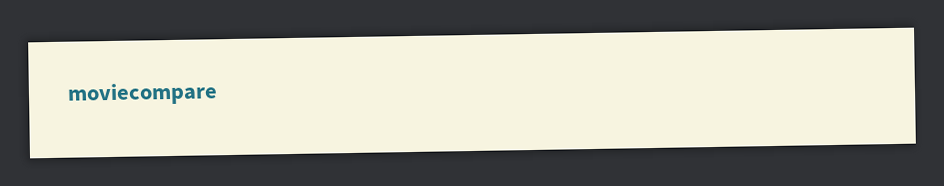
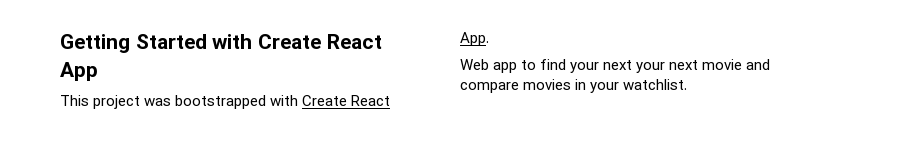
[67,82,218,106] moviecompare -> [60,34,382,53] [60,62,98,81] [60,95,391,109] [460,32,489,46] [460,59,771,73] [460,79,688,93] Getting Started with Create React App // This project was bootstrapped with Create React App. // Web app to find your next your next movie and compare movies in your watchlist.

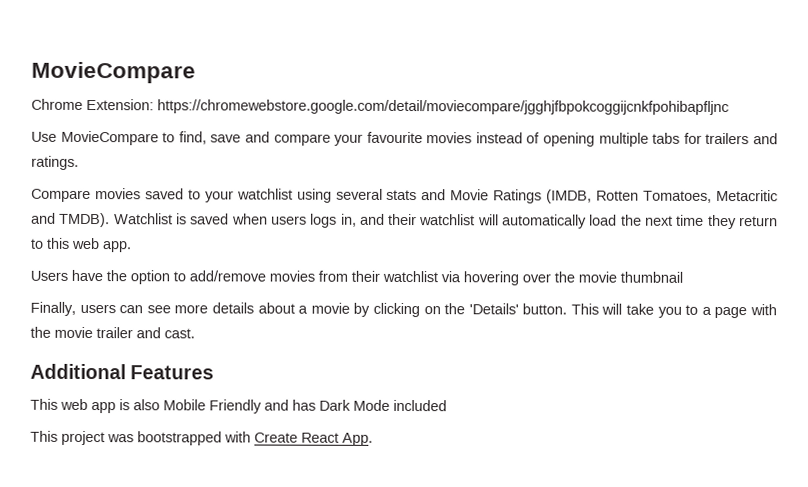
[60,34,382,53] [60,62,98,81] Getting Started with Create React App -> [31,61,196,84] [31,98,729,116] [31,130,779,147] [31,155,79,170] [31,188,778,204] [31,212,778,230] [30,237,132,253] [30,269,683,286] [30,301,777,319] [30,326,195,339] [30,363,215,380] [30,398,447,414] MovieCompare // Chrome Extension: https://chromewebstore.google.com/detail/moviecompare/jgghjfbpokcoggijcnkfpohibapfljnc // Use MovieCompare to find, save and compare your favourite movies instead of opening multiple tabs for trailers and ratings. // Compare movies saved to your watchlist using several stats and Movie Ratings (IMDB, Rotten Tomatoes, Metacritic and TMDB). Watchlist is saved when users logs in, and their watchlist will automatically load the next time they return to this web app. // Users have the option to add/remove movies from their watchlist via hovering over the movie thumbnail // Finally, users can see more details about a movie by clicking on the 'Details' button. This will take you to a page with the movie trailer and cast. // Additional Features // This web app is also Mobile Friendly and has Dark Mode included
[460,59,771,73] [460,79,688,93] // Web app to find your next your next movie and compare movies in your watchlist. -> (373, 439) none

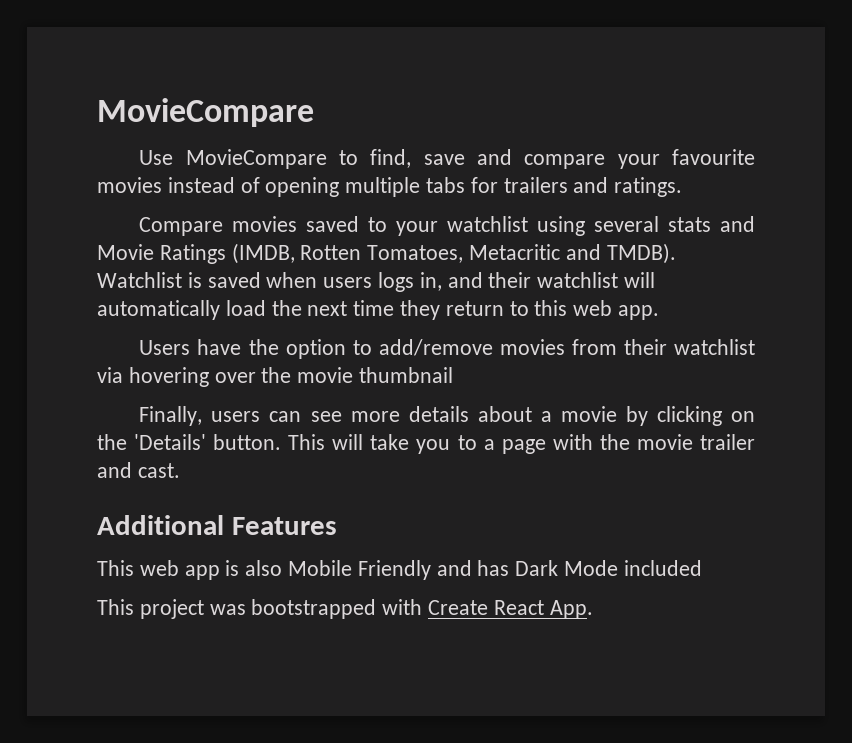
[31,61,196,84] [31,98,729,116] MovieCompare // Chrome Extension: https://chromewebstore.google.com/detail/moviecompare/jgghjfbpokcoggijcnkfpohibapfljnc -> [97,98,314,127] MovieCompare

